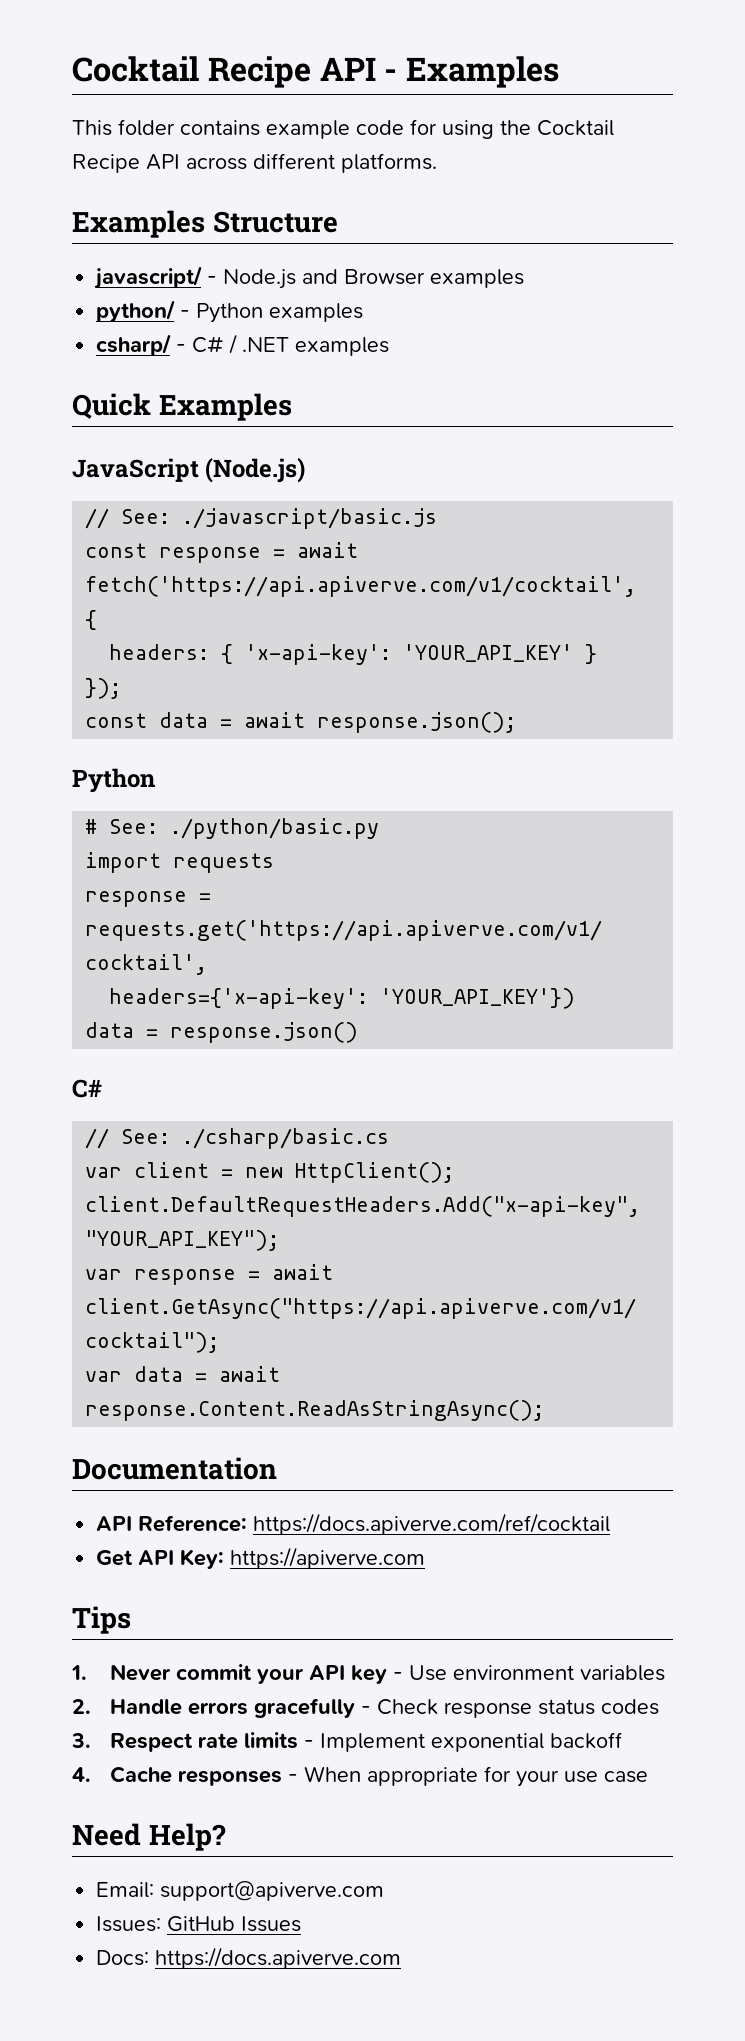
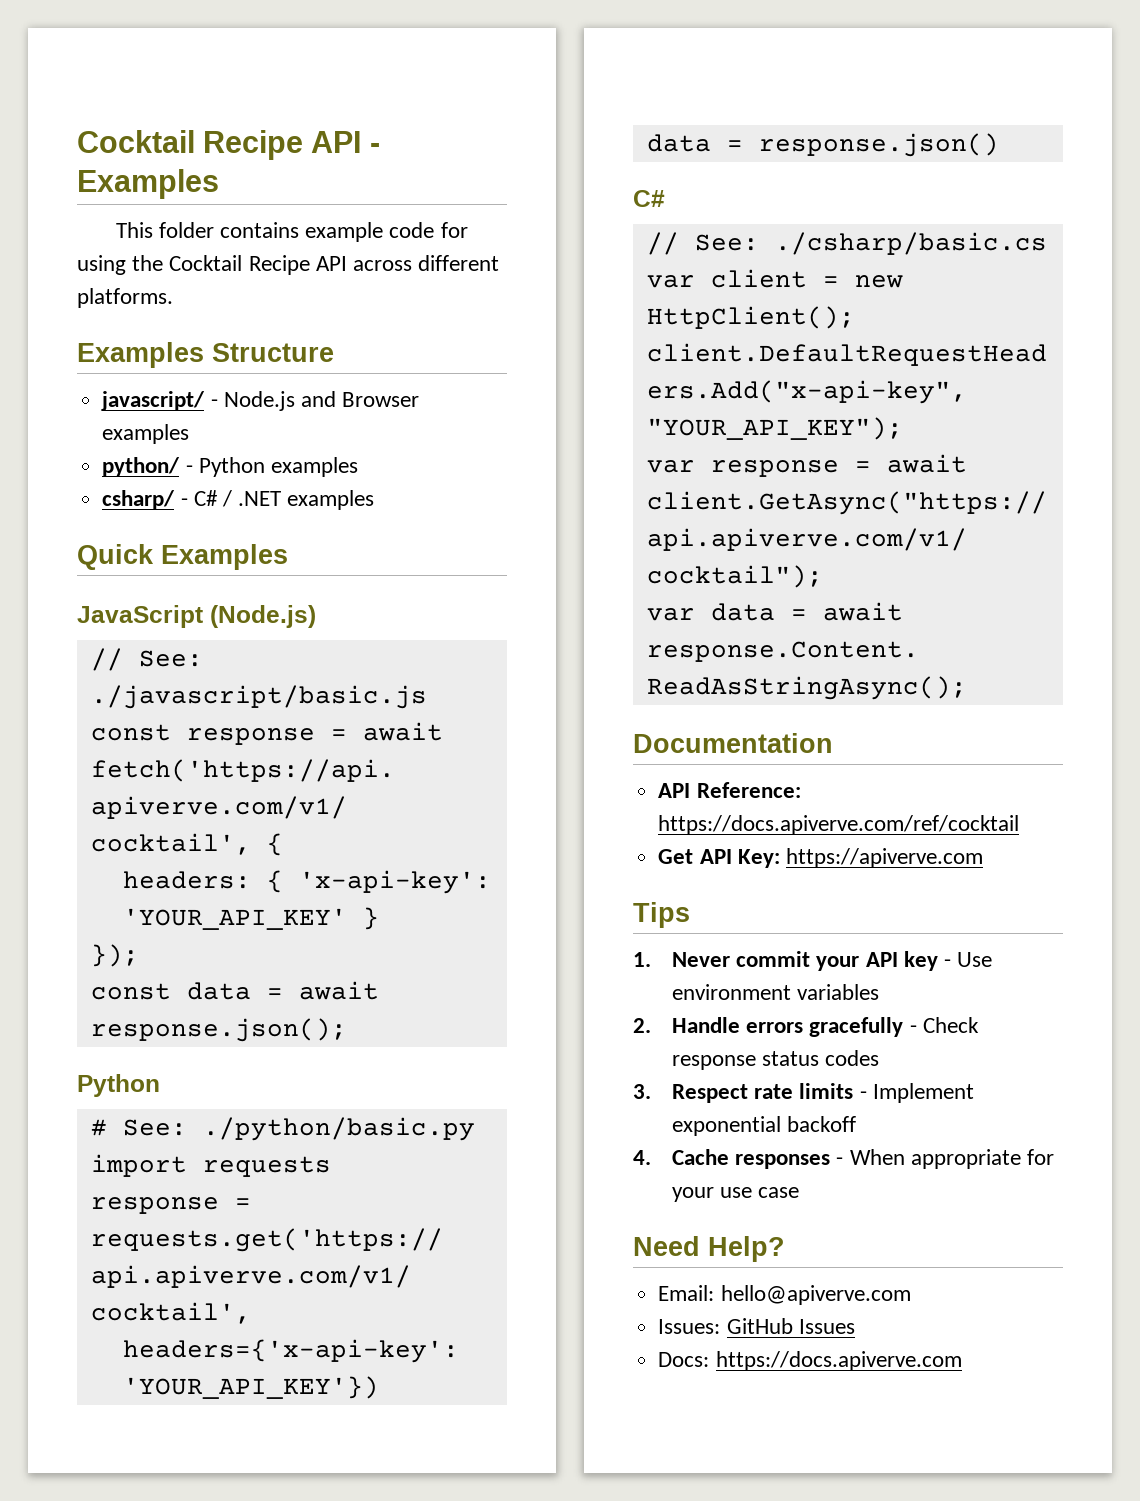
[160,1881,385,1901] support@apiverve.com -> [720,1285,911,1305] hello@apiverve.com

